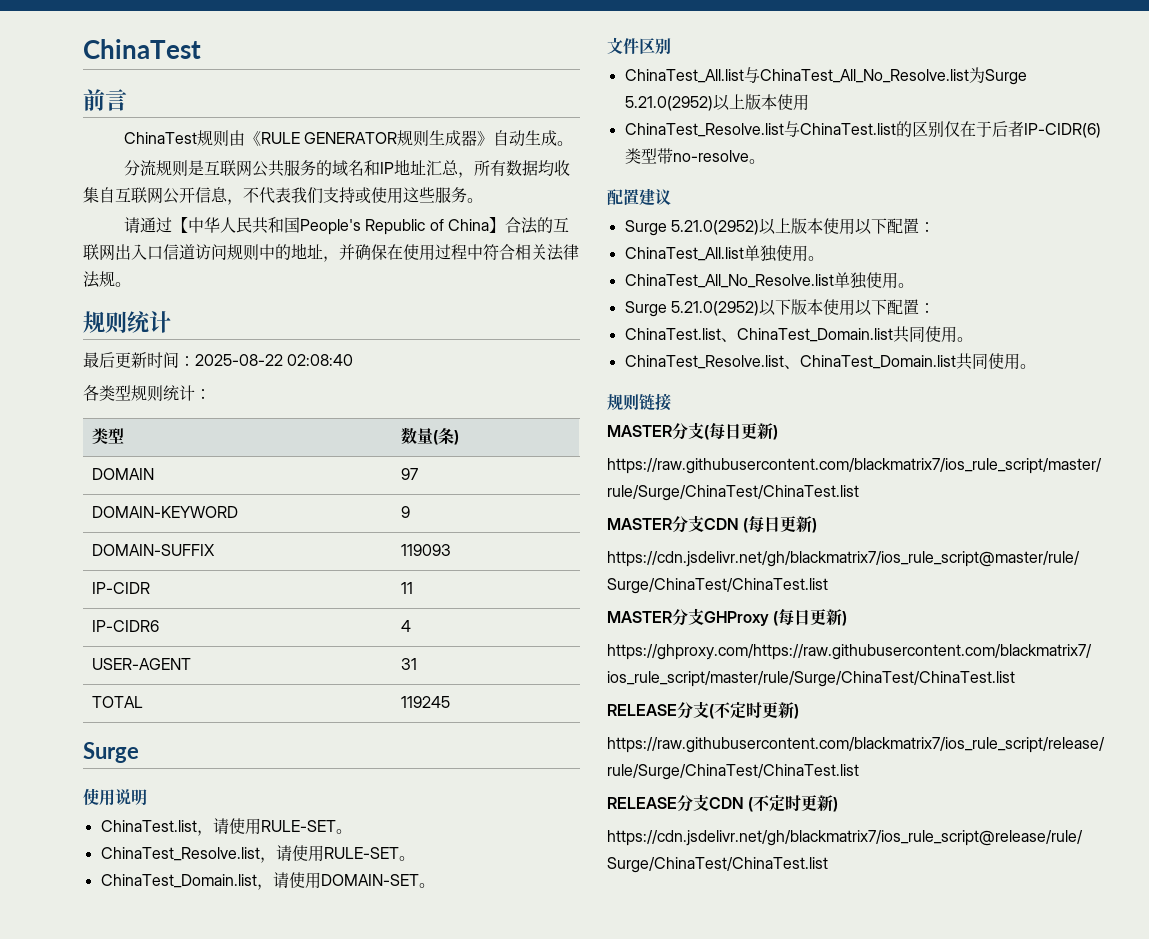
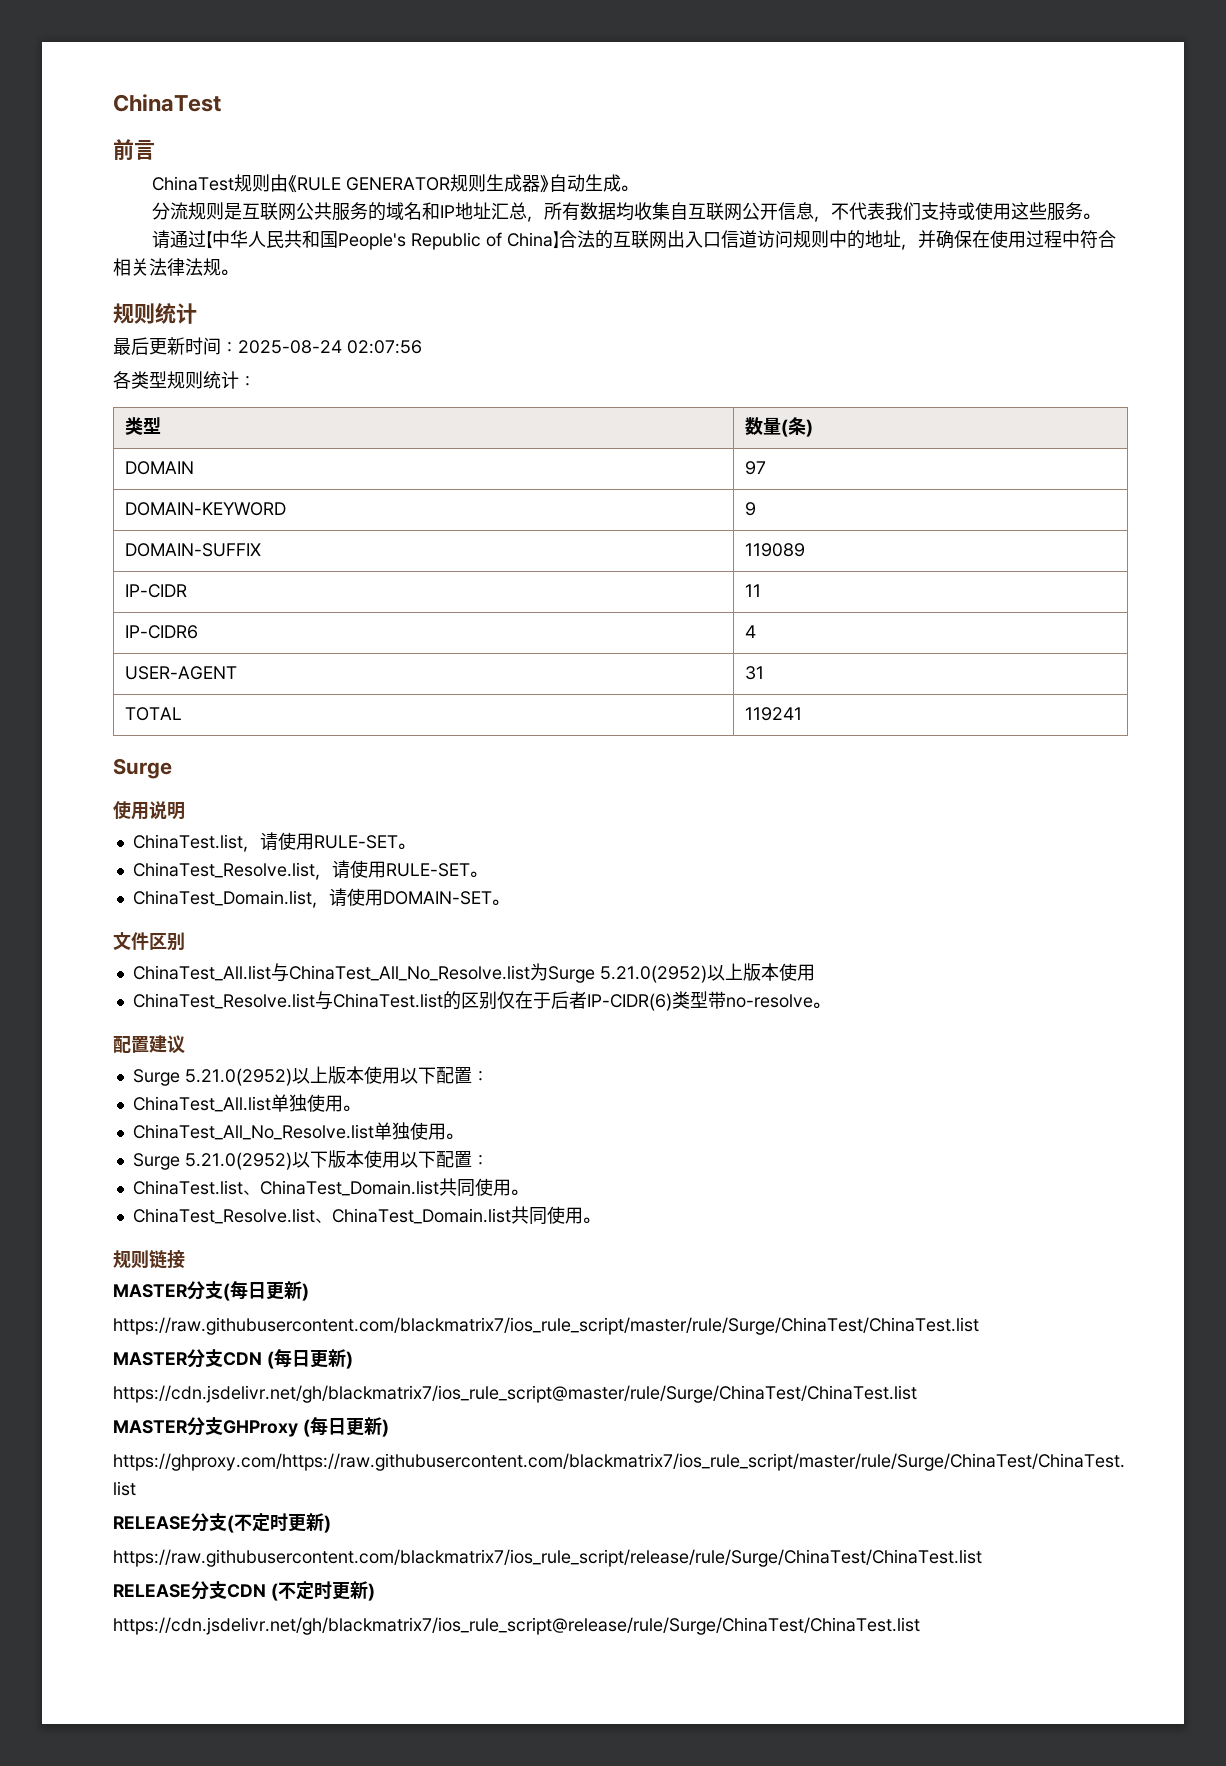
[195,354,354,366] 2025-08-22 02:08:40 -> [238,340,422,354] 2025-08-24 02:07:56
[401,544,452,556] 119093 -> [744,543,805,557] 119089
[401,696,451,708] 119245 -> [744,707,802,721] 119241

